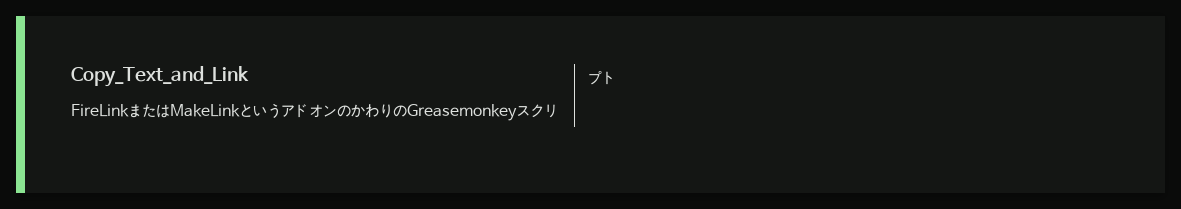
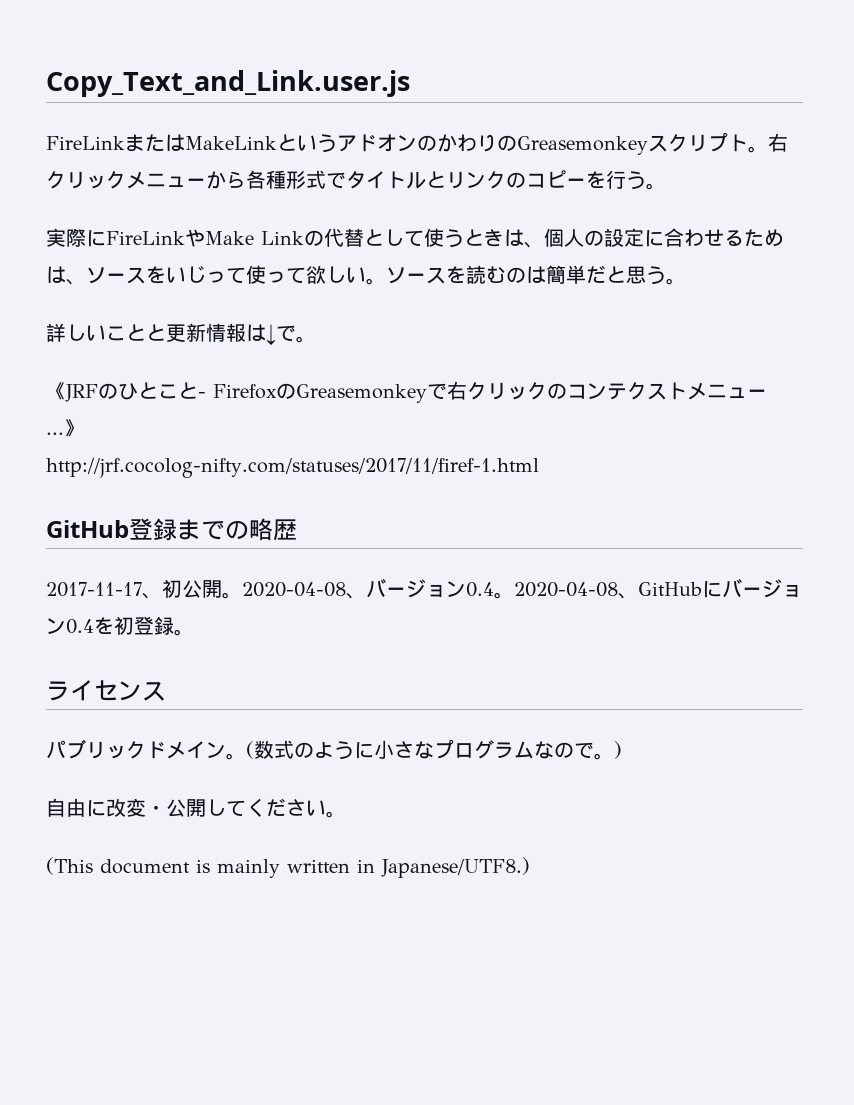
[71,66,249,87] Copy_Text_and_Link -> [46,70,410,97] Copy_Text_and_Link.user.js
(616, 78) none -> [748,133,788,153] [46,170,666,190] [46,228,784,248] [46,265,686,285] [46,323,316,345] [46,381,767,403] [46,419,84,437] [46,458,539,478] [46,518,297,541] [46,578,802,599] [46,616,194,636] [46,680,166,701] [46,739,622,760] [46,798,346,818] [46,857,530,878] 。右クリックメニューから各種形式でタイトルとリンクのコピーを行う。 // 実際にFireLinkやMake Linkの代替として使うときは、個人の設定に合わせるためは、ソースをいじって使って欲しい。ソースを読むのは簡単だと思う。 // 詳しいことと更新情報は↓で。 // 《JRFのひとこと- FirefoxのGreasemonkeyで右クリックのコンテクストメニュー...》 // http://jrf.cocolog-nifty.com/statuses/2017/11/firef-1.html // GitHub登録までの略歴 // 2017-11-17、初公開。2020-04-08、バージョン0.4。2020-04-08、GitHubにバージョン0.4を初登録。 // ライセンス // パブリックドメイン。(数式のように小さなプログラムなので。) // 自由に改変・公開してください。 // (This document is mainly written in Japanese/UTF8.)

